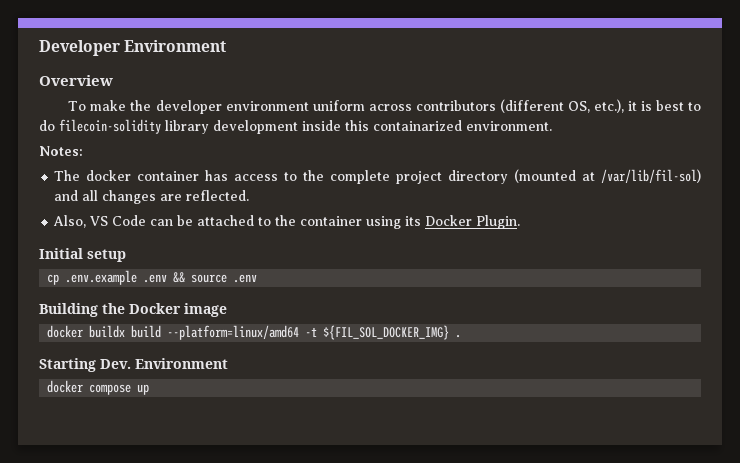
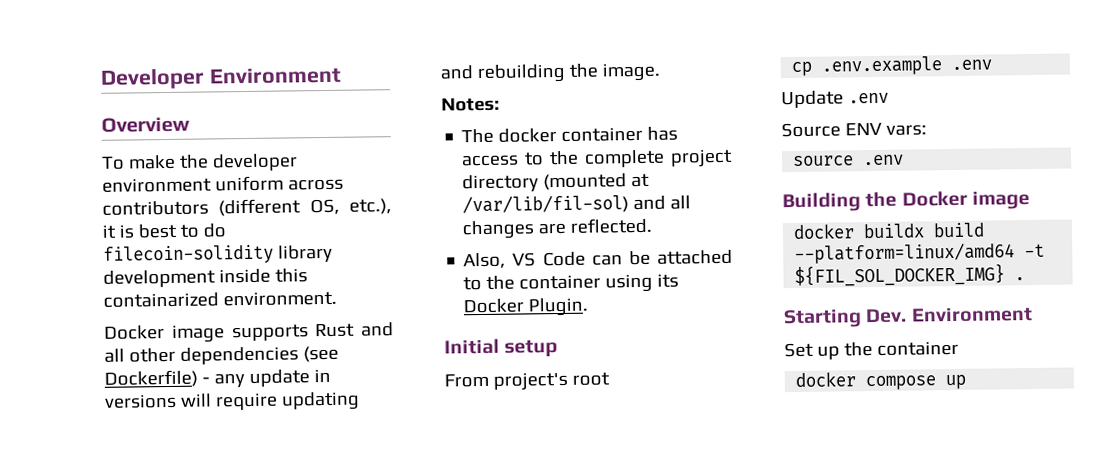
(552, 126) none -> [104,322,394,343] [104,345,339,365] [104,368,331,388] [104,391,360,411] [440,62,661,84] // Docker image supports Rust and all other dependencies (see Dockerfile) - any update in versions will require updating and rebuilding the image.
(126, 255) none -> [444,371,610,391] // From project's root
[173,272,186,283] && -> [781,90,889,109] [781,122,927,138] // Update .env // Source ENV vars: //
(228, 363) none -> [784,340,959,360] // Set up the container

